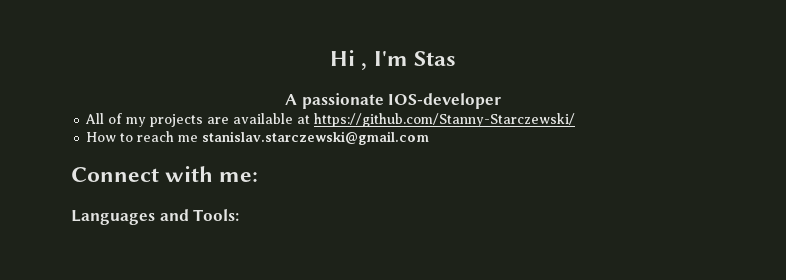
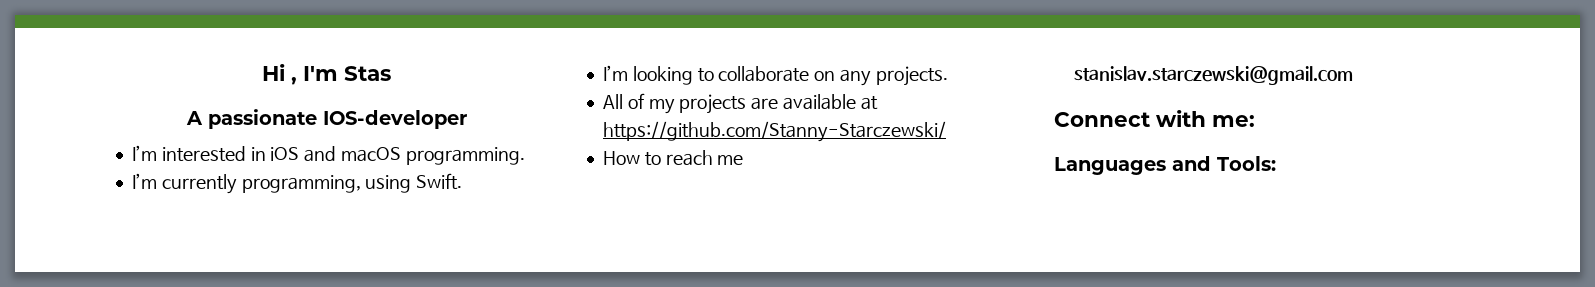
(502, 101) none -> [131,145,525,165] [131,173,463,194] [602,65,948,86] // I’m interested in iOS and macOS programming. // I’m currently programming, using Swift. // I’m looking to collaborate on any projects.

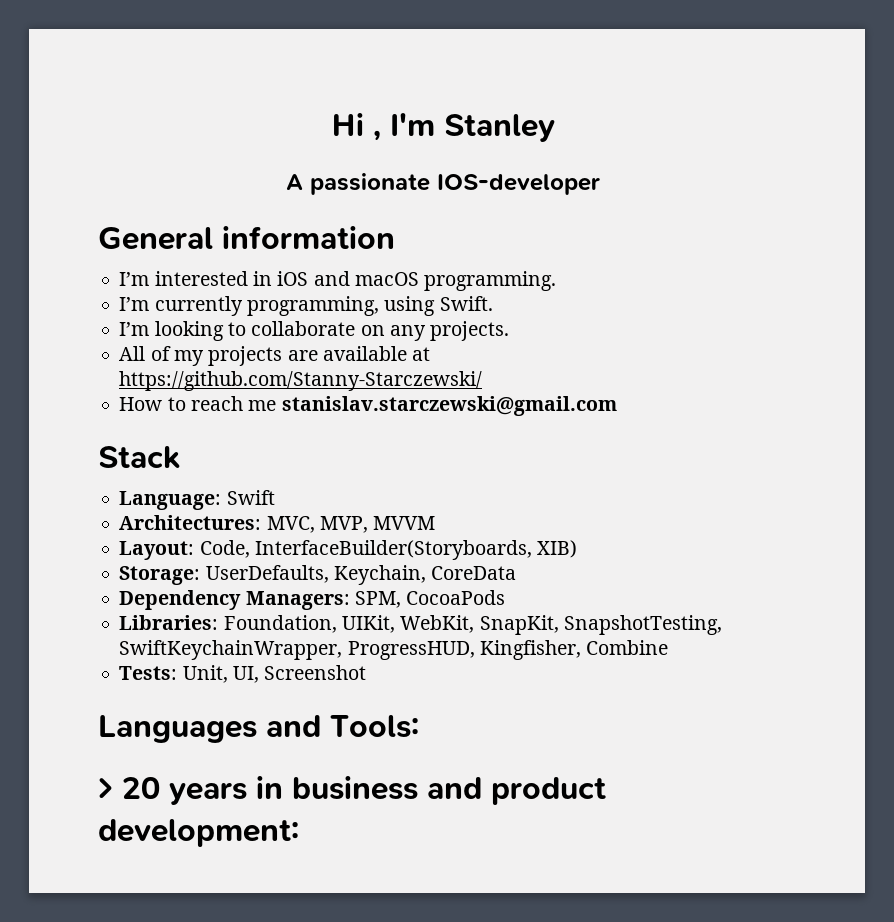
[344,66,391,81] Stas -> [443,114,555,142] Stanley
(467, 119) none -> [98,226,395,250] // General information
[1054,110,1255,127] [1054,156,1276,175] Connect with me: // Languages and Tools: -> [98,446,180,469] [119,490,275,510] [119,515,436,533] [119,540,578,560] [119,565,517,585] [119,590,506,610] [119,615,722,635] [119,640,669,660] [119,665,367,683] [98,715,419,743] [98,776,606,805] [98,819,299,847] Stack // Language: Swift // Architectures: MVC, MVP, MVVM // Layout: Code, InterfaceBuilder(Storyboards, XIB) // Storage: UserDefaults, Keychain, CoreData // Dependency Managers: SPM, CocoaPods // Libraries: Foundation, UIKit, WebKit, SnapKit, SnapshotTesting, SwiftKeychainWrapper, ProgressHUD, Kingfisher, Combine // Tests: Unit, UI, Screenshot // Languages and Tools: // > 20 years in business and product development:

